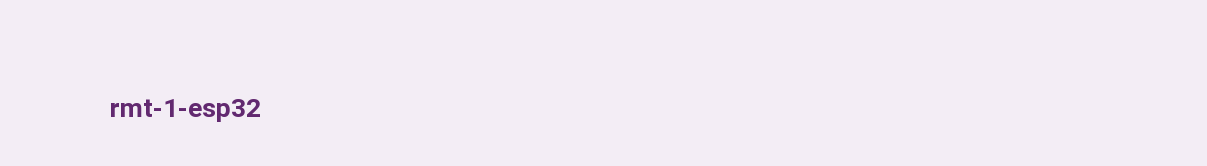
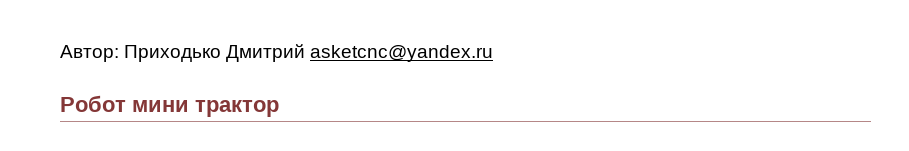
[110,99,261,122] rmt-1-esp32 -> [60,44,494,62] [60,95,279,117] Автор: Приходько Дмитрий asketcnc@yandex.ru // Робот мини трактор

